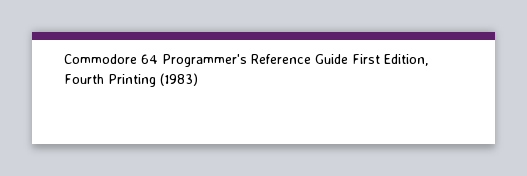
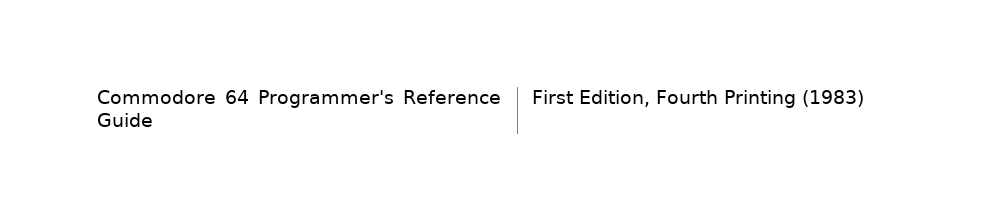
(348, 59) none -> (153, 120) //

